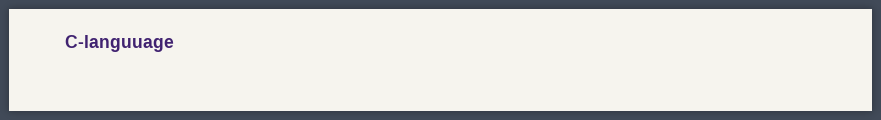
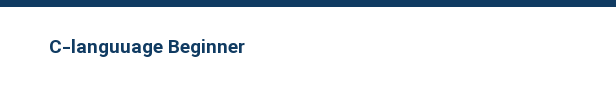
(174, 43) none -> [168,39,246,57] Beginner

